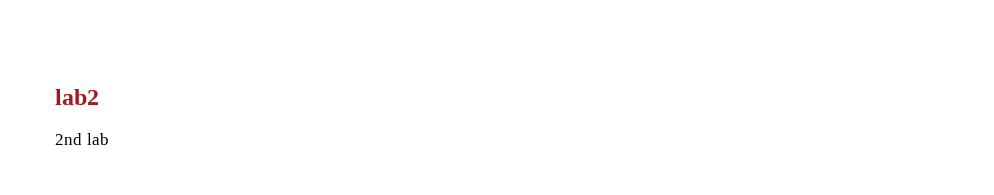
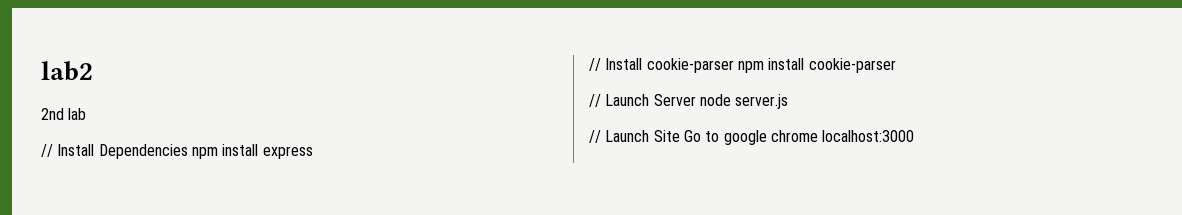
(109, 139) none -> [41,144,313,159] [589,58,896,73] [589,94,789,109] [589,130,915,145] // // Install Dependencies npm install express // // Install cookie-parser npm install cookie-parser // // Launch Server node server.js // // Launch Site Go to google chrome localhost:3000

